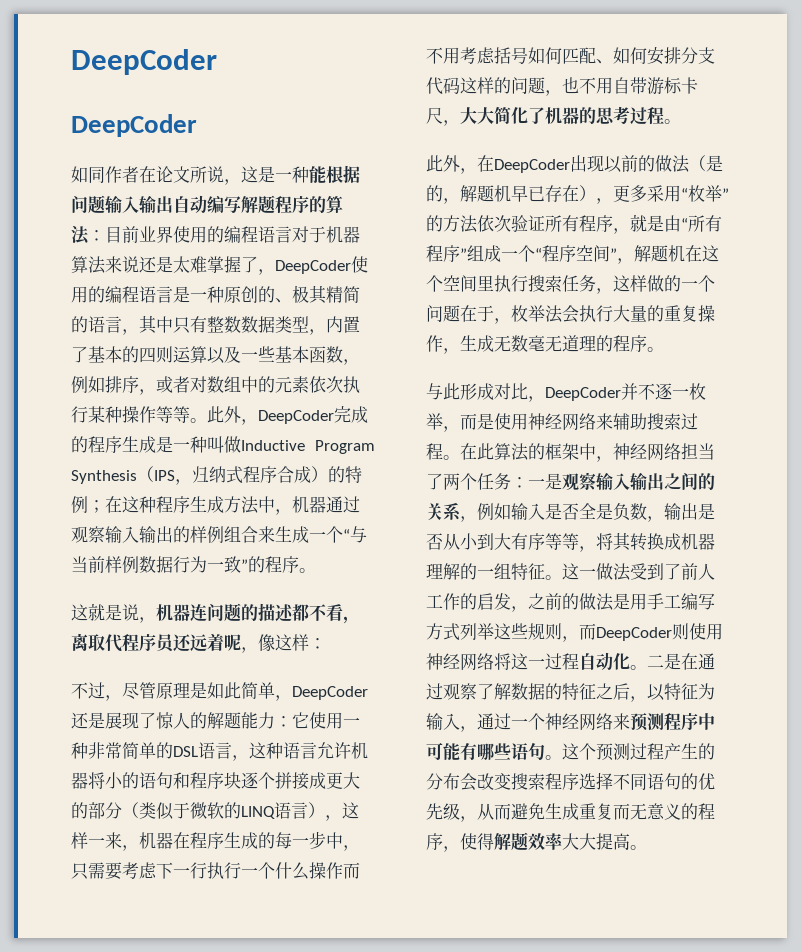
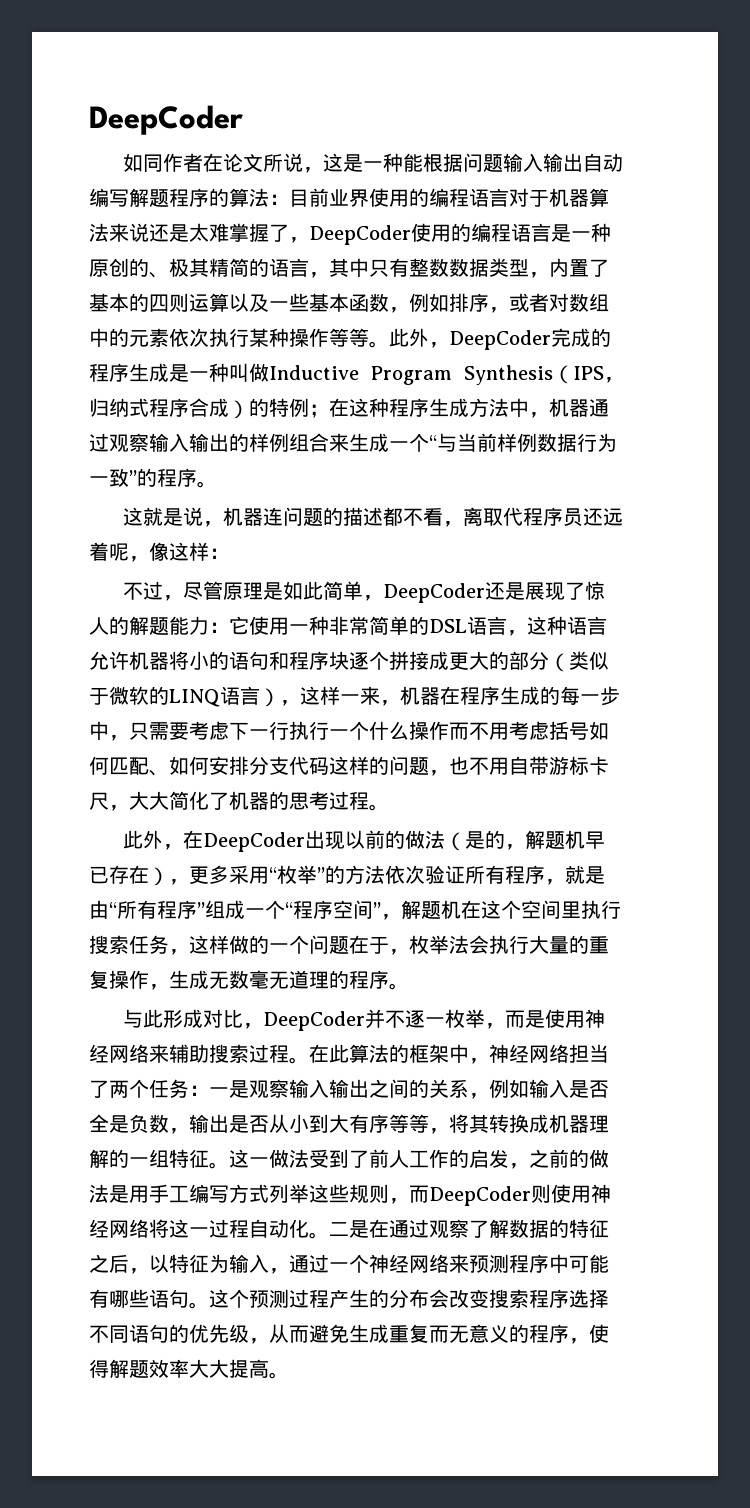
[71,49,217,75] [71,114,197,137] DeepCoder // DeepCoder -> [89,105,243,135] DeepCoder

